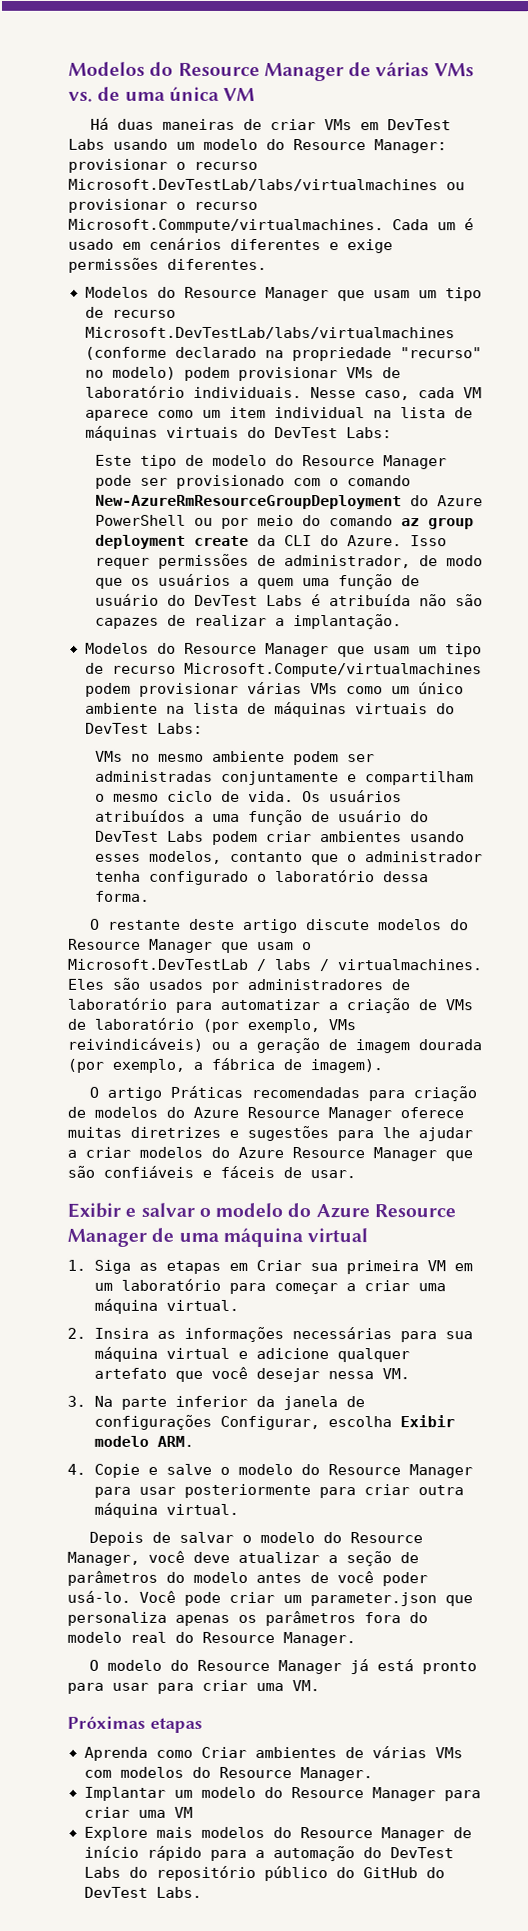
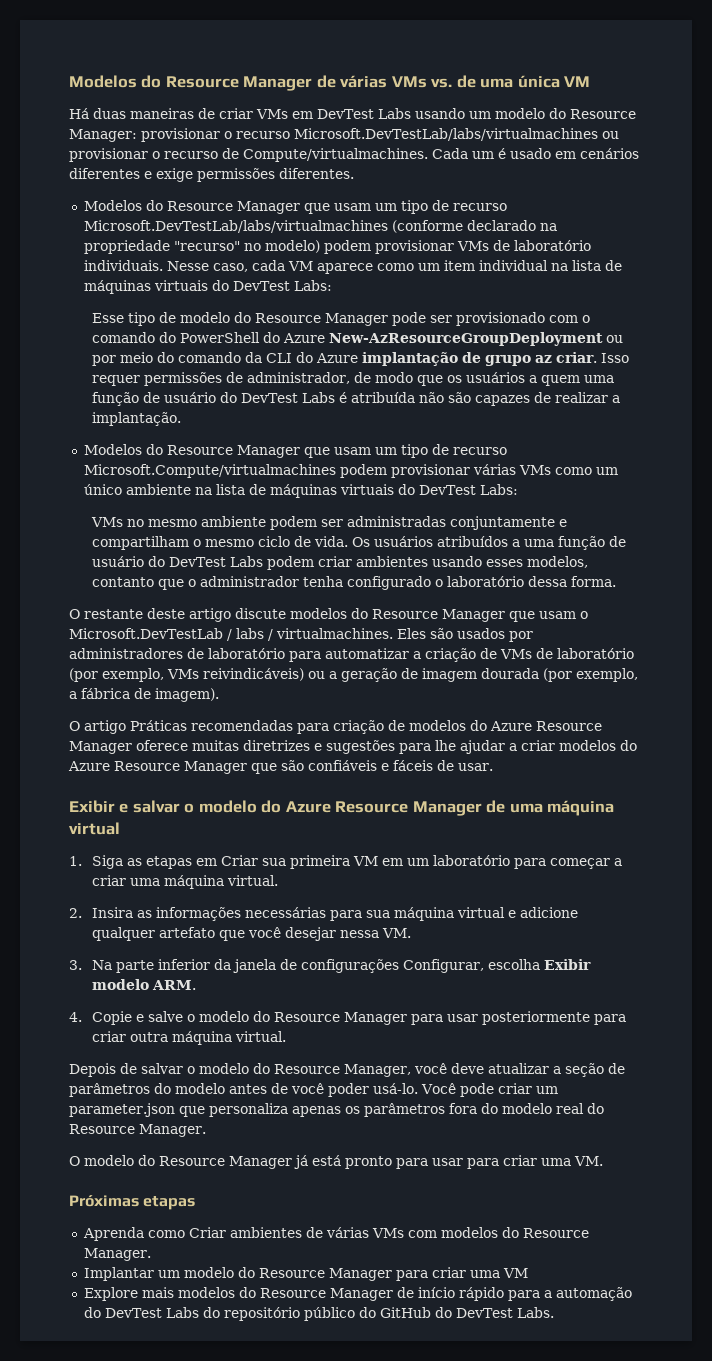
[68,218,384,234] Microsoft.Commpute/virtualmachines. -> [222,148,428,162] de Compute/virtualmachines.
[94,454,132,466] Este -> [92,313,125,323] Esse
[94,494,483,510] [94,514,186,526] New-AzureRmResourceGroupDeployment do Azure PowerShell -> [159,332,604,346] do PowerShell do Azure New-AzResourceGroupDeployment
[400,518,474,530] [94,534,402,549] az group deployment create da CLI do Azure. -> [245,352,598,366] da CLI do Azure implantação de grupo az criar.

